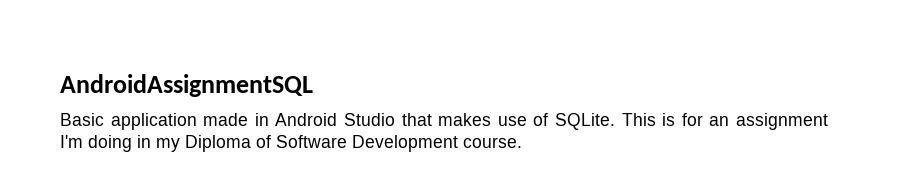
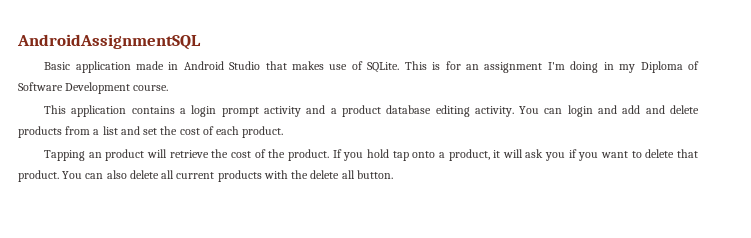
(522, 142) none -> [44,105,700,117] [18,126,284,138] [44,149,699,161] [18,170,393,182] // This application contains a login prompt activity and a product database editing activity. You can login and add and delete products from a list and set the cost of each product. // Tapping an product will retrieve the cost of the product. If you hold tap onto a product, it will ask you if you want to delete that product. You can also delete all current products with the delete all button.

